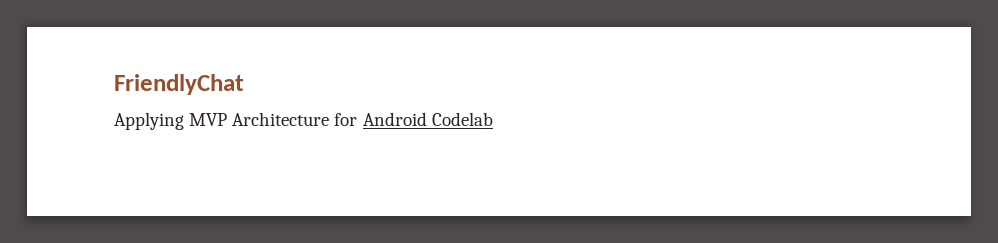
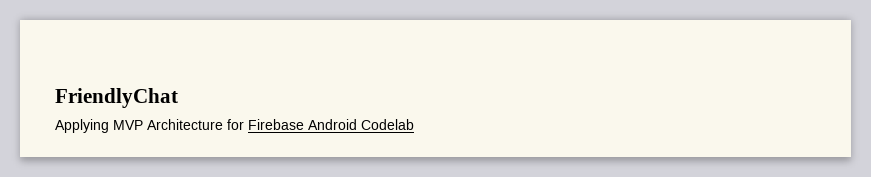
(358, 119) none -> [248,119,304,130] Firebase

